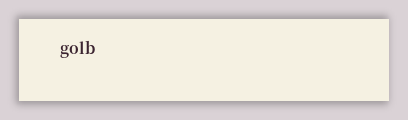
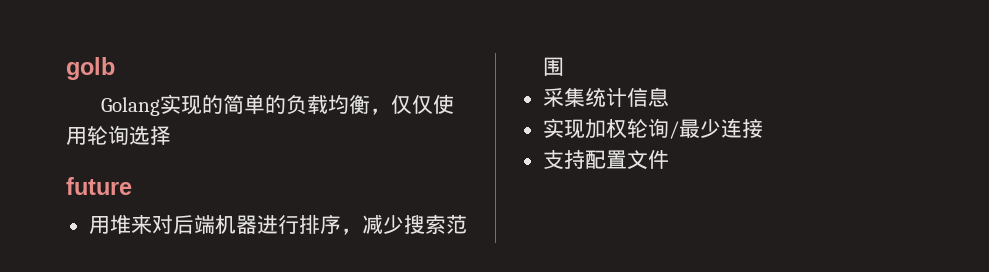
(95, 49) none -> [101,94,455,116] [66,125,171,145] [66,177,132,195] [88,214,467,235] [542,57,564,76] [542,87,669,108] [542,118,763,139] [542,149,669,170] // Golang实现的简单的负载均衡，仅仅使用轮询选择 // future // 用堆来对后端机器进行排序，减少搜索范围 // 采集统计信息 // 实现加权轮询/最少连接 // 支持配置文件

